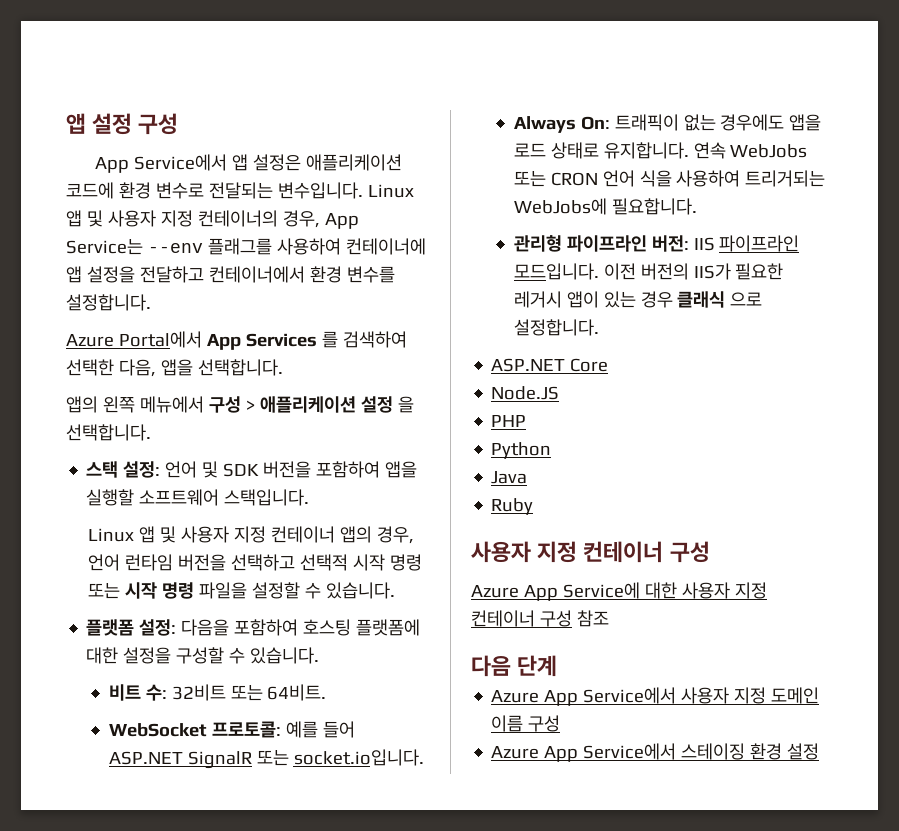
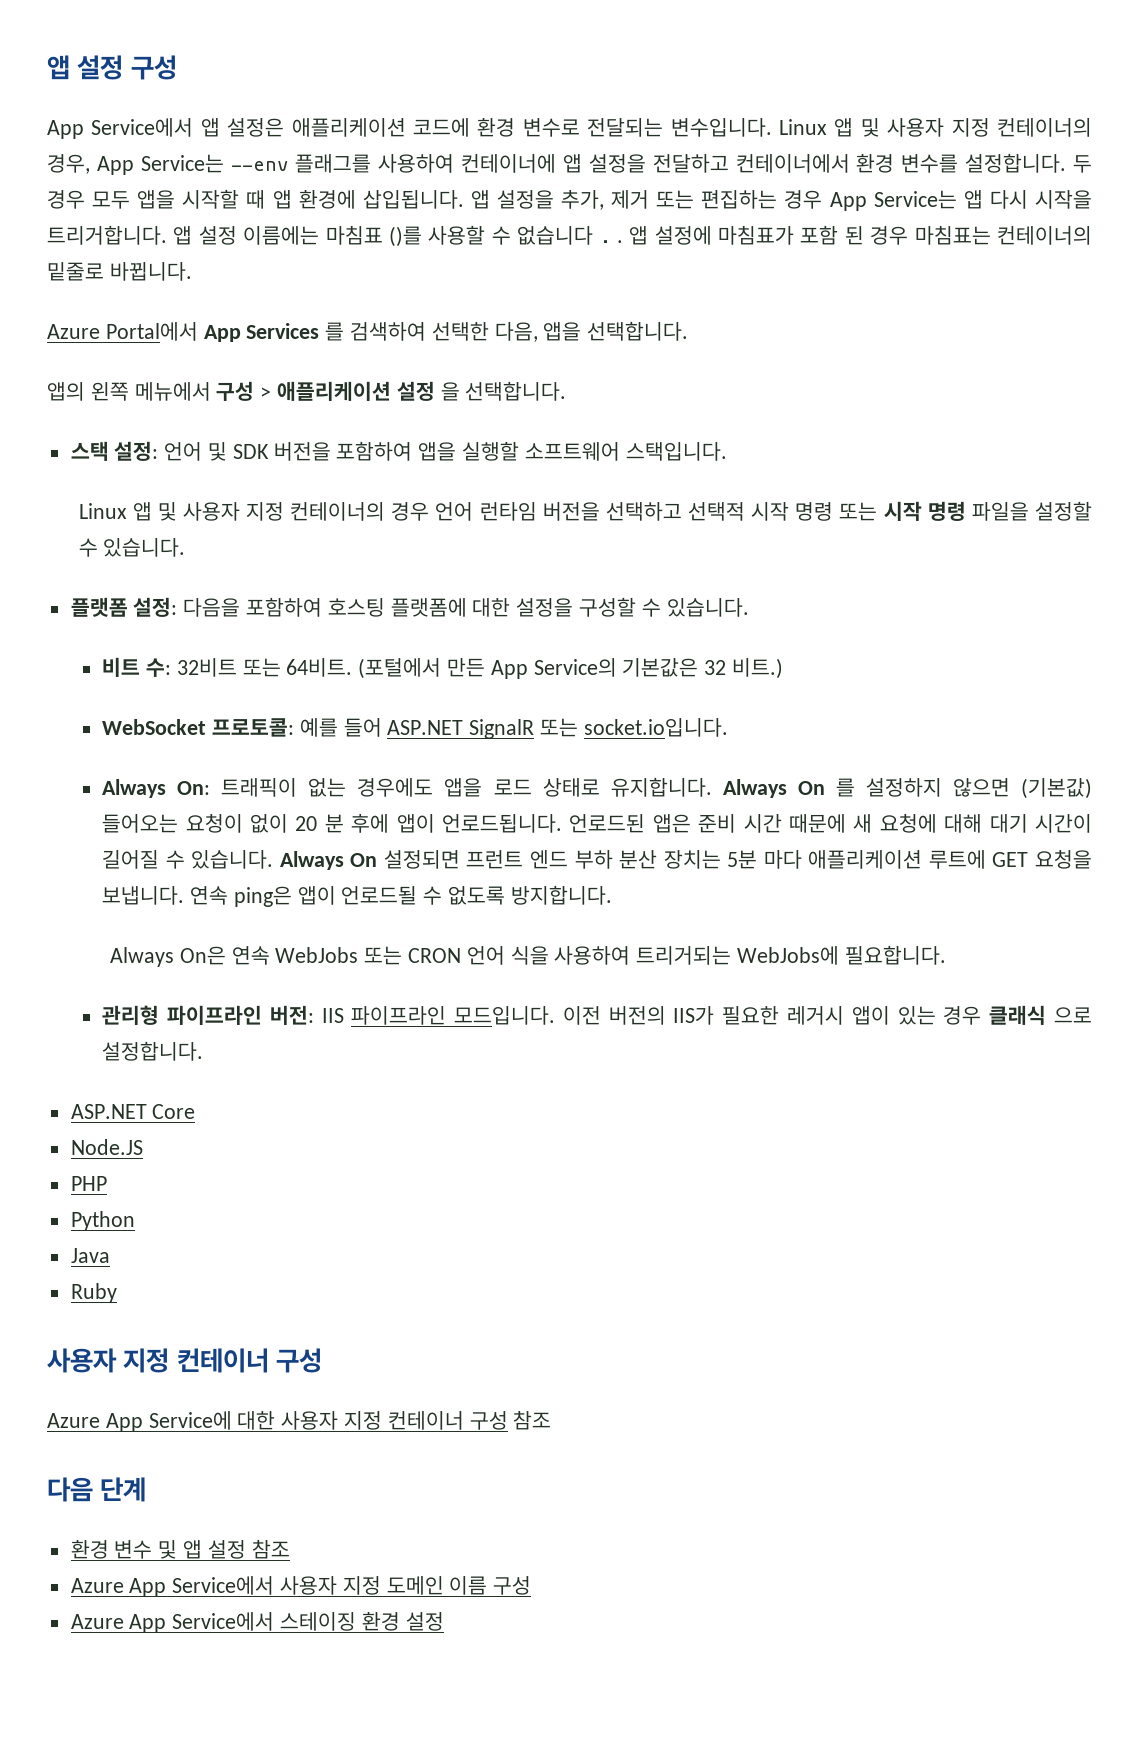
(151, 302) none -> [1073,155,1093,173] [47,189,1092,211] [47,225,1093,247] [47,262,192,281] 두 경우 모두 앱을 시작할 때 앱 환경에 삽입됩니다. 앱 설정을 추가, 제거 또는 편집하는 경우 App Service는 앱 다시 시작을 트리거합니다. 앱 설정 이름에는 마침표 ()를 사용할 수 없습니다 . . 앱 설정에 마침표가 포함 된 경우 마침표는 컨테이너의 밑줄로 바뀝니다.
[271,526,415,544] 컨테이너 앱의 경우, -> [290,502,430,521] 컨테이너의 경우
(327, 692) none -> [358,658,784,679] (포털에서 만든 App Service의 기본값은 32 비트.)
(689, 150) none -> [722,778,1092,799] [102,813,1092,833] [102,849,1092,870] [102,885,612,907] [110,946,226,967] Always On 를 설정하지 않으면 (기본값) 들어오는 요청이 없이 20 분 후에 앱이 언로드됩니다. 언로드된 앱은 준비 시간 때문에 새 요청에 대해 대기 시간이 길어질 수 있습니다. Always On 설정되면 프런트 엔드 부하 분산 장치는 5분 마다 애플리케이션 루트에 GET 요청을 보냅니다. 연속 ping은 앱이 언로드될 수 없도록 방지합니다. // Always On은
(558, 666) none -> [70,1539,290,1559] // 환경 변수 및 앱 설정 참조

